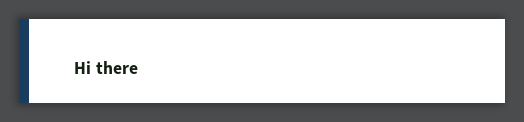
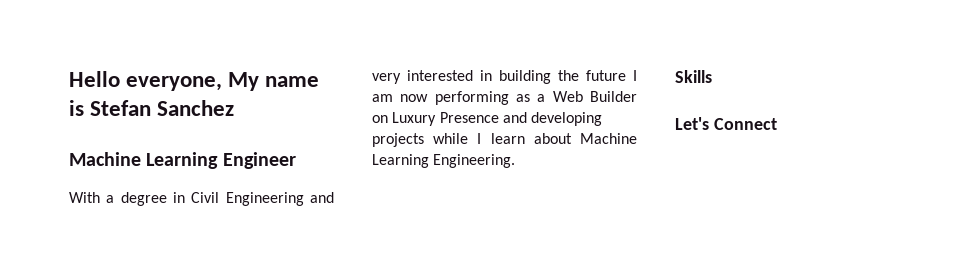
[74,61,138,74] Hi there -> [69,71,320,91] [69,100,235,116] [69,152,296,169] [69,192,334,206] [372,70,637,84] [372,91,637,105] [372,112,603,126] [372,133,637,147] [372,154,516,168] [675,70,712,83] [675,117,777,130] Hello everyone, My name is Stefan Sanchez // Machine Learning Engineer // With a degree in Civil Engineering and very interested in building the future I am now performing as a Web Builder on Luxury Presence and developing projects while I learn about Machine Learning Engineering. // Skills // Let's Connect

